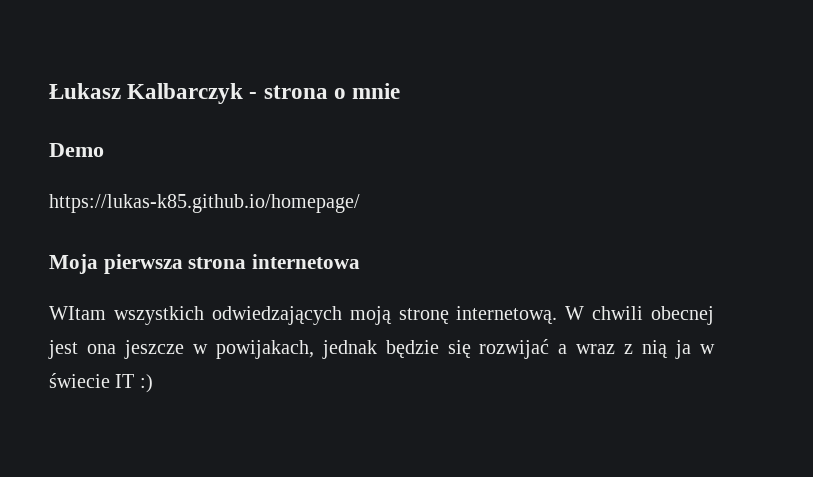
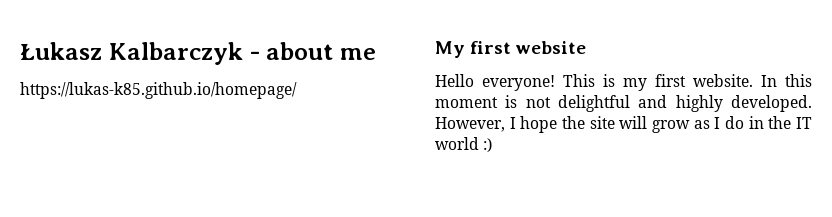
[263,83,401,99] [49,143,104,157] [49,194,360,213] [49,254,361,274] [49,306,714,325] [48,339,716,359] [49,373,135,388] strona o mnie // Demo // https://lukas-k85.github.io/homepage/ // Moja pierwsza strona internetowa // WItam wszystkich odwiedzających moją stronę internetową. W chwili obecnej jest ona jeszcze w powijakach, jednak będzie się rozwijać a wraz z nią ja w świecie IT -> [266,42,376,60] [20,82,297,99] [435,41,587,58] [435,74,812,91] [435,95,812,112] [435,116,812,133] [435,137,479,150] about me // https://lukas-k85.github.io/homepage/ // My first website // Hello everyone! This is my first website. In this moment is not delightful and highly developed. However, I hope the site will grow as I do in the IT world

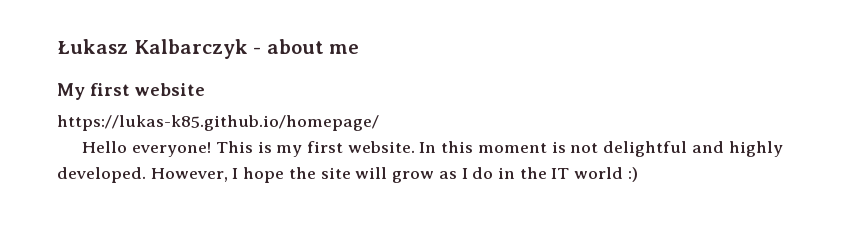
[20,82,297,99] // https://lukas-k85.github.io/homepage/ -> (360, 49) none
(587, 47) none -> [57,115,379,131] // https://lukas-k85.github.io/homepage/

